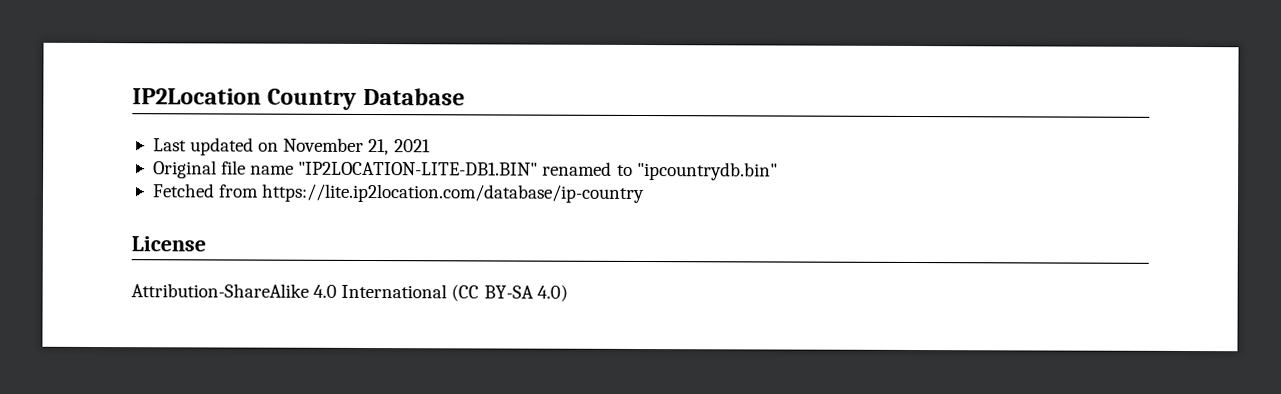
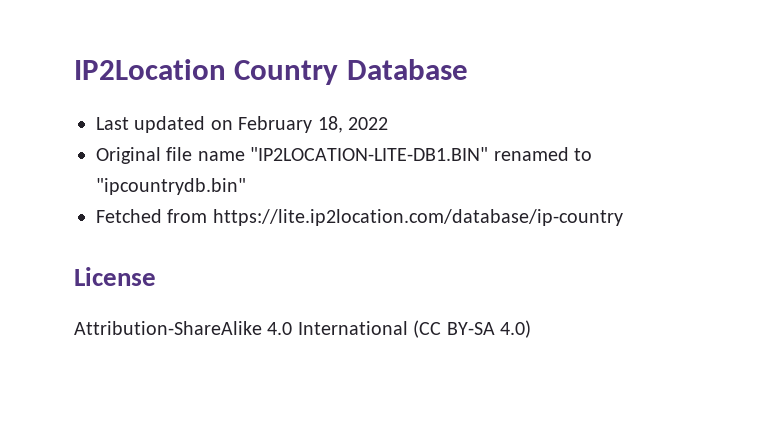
[283,137,431,156] November 21, 2021 -> [238,116,388,133] February 18, 2022

